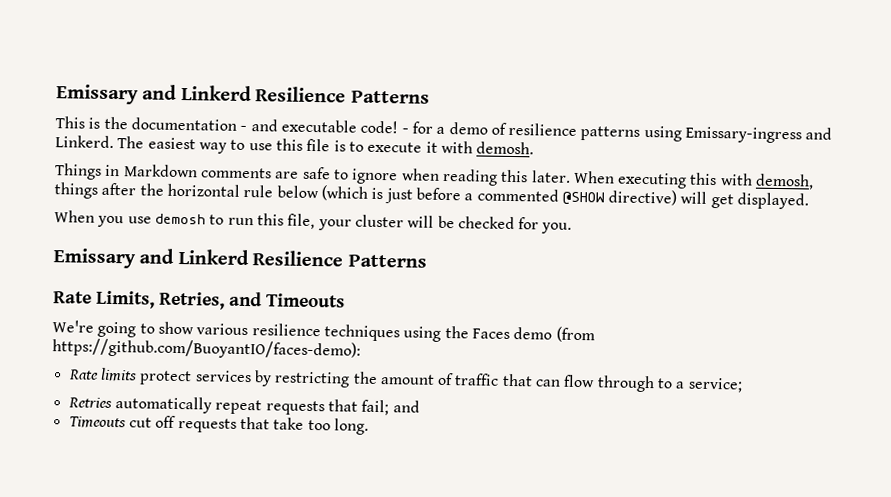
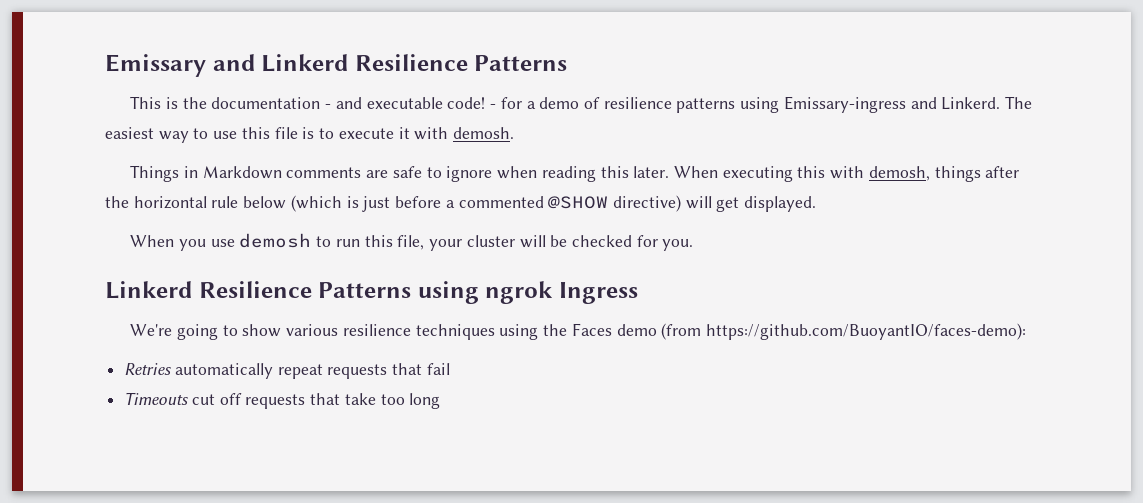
[53,248,427,269] [53,290,345,310] Emissary and Linkerd Resilience Patterns // Rate Limits, Retries, and Timeouts -> [105,281,639,304] Linkerd Resilience Patterns using ngrok Ingress
[67,367,743,393] // Rate limits protect services by restricting the amount of traffic that can flow through to a service; -> (1026, 331) none
[361,399,420,416] fail; and -> [426,363,450,375] fail
[333,418,369,435] long. -> [409,393,441,409] long

